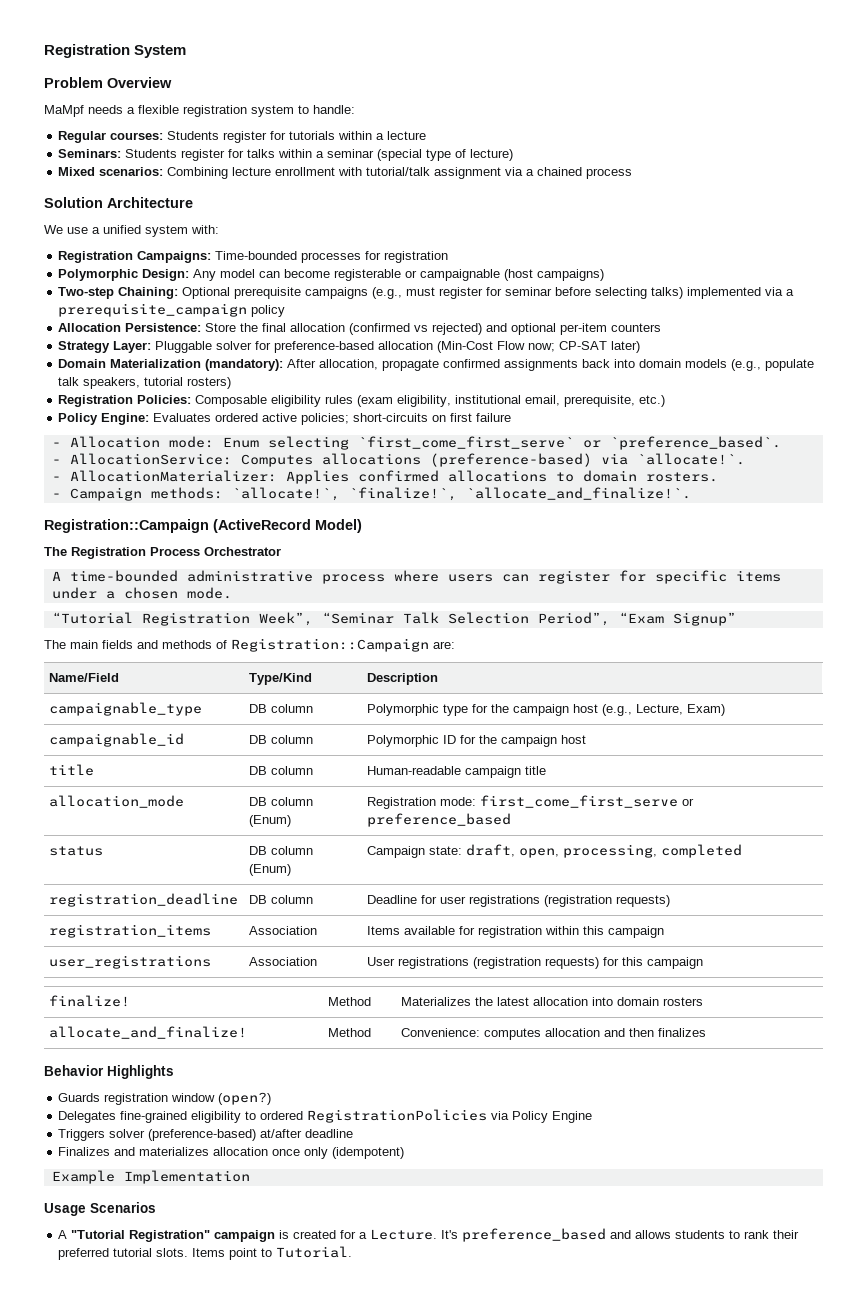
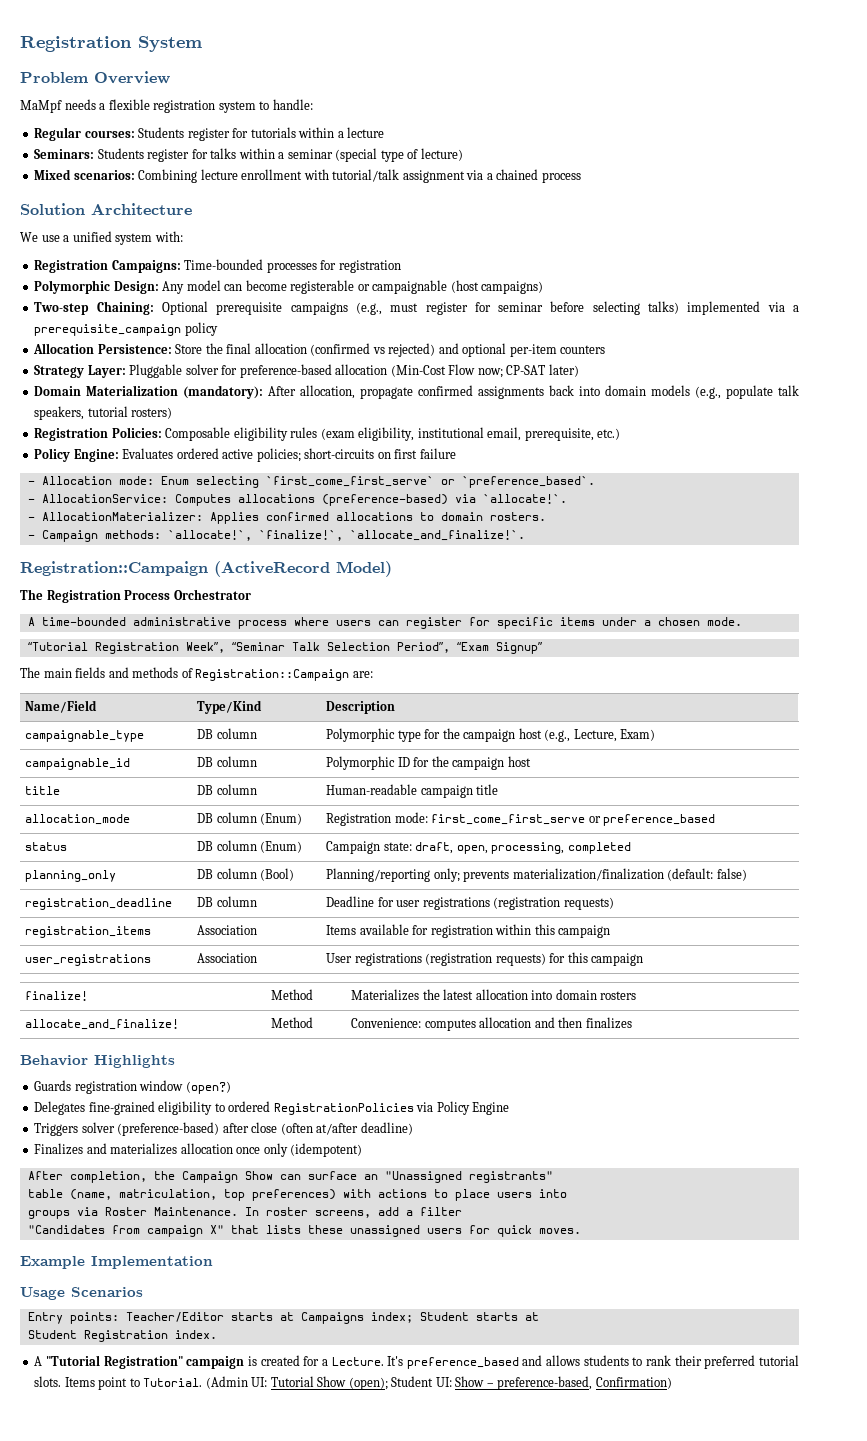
(743, 851) none -> [25,870,117,882] [197,868,295,881] [326,868,747,882] // planning_only | DB column (Bool) | Planning/reporting only; prevents materialization/finalization (default: false)
[260,1129,354,1138] at/after deadline -> [222,1122,413,1135] after close (often at/after deadline)
[51,1170,250,1184] [44,1202,156,1216] Example Implementation // Usage Scenarios -> [27,1171,553,1183] [27,1189,567,1201] [27,1207,462,1219] [27,1225,581,1237] [20,1256,213,1269] [20,1287,143,1300] [27,1312,539,1324] [27,1330,217,1342] After completion, the Campaign Show can surface an "Unassigned registrants" // table (name, matriculation, top preferences) with actions to place users into // groups via Roster Maintenance. In roster screens, add a filter // "Candidates from campaign X" that lists these unassigned users for quick moves. // Example Implementation // Usage Scenarios // Entry points: Teacher/Editor starts at Campaigns index; Student starts at // Student Registration index.
(353, 1252) none -> [205,1376,672,1390] (Admin UI: Tutorial Show (open); Student UI: Show – preference-based, Confirmation)

